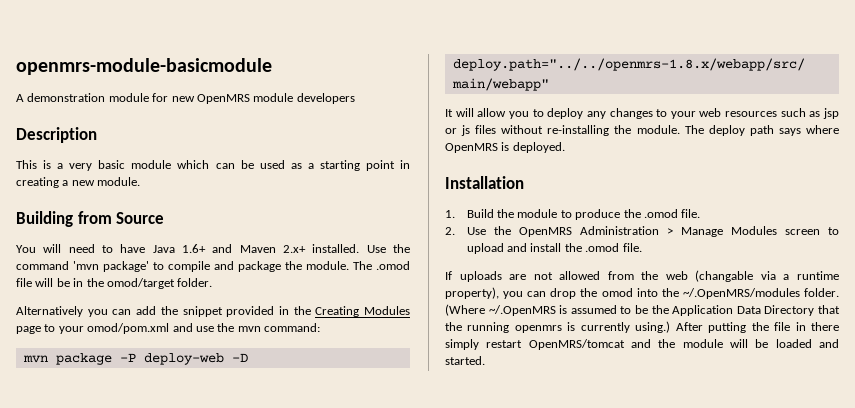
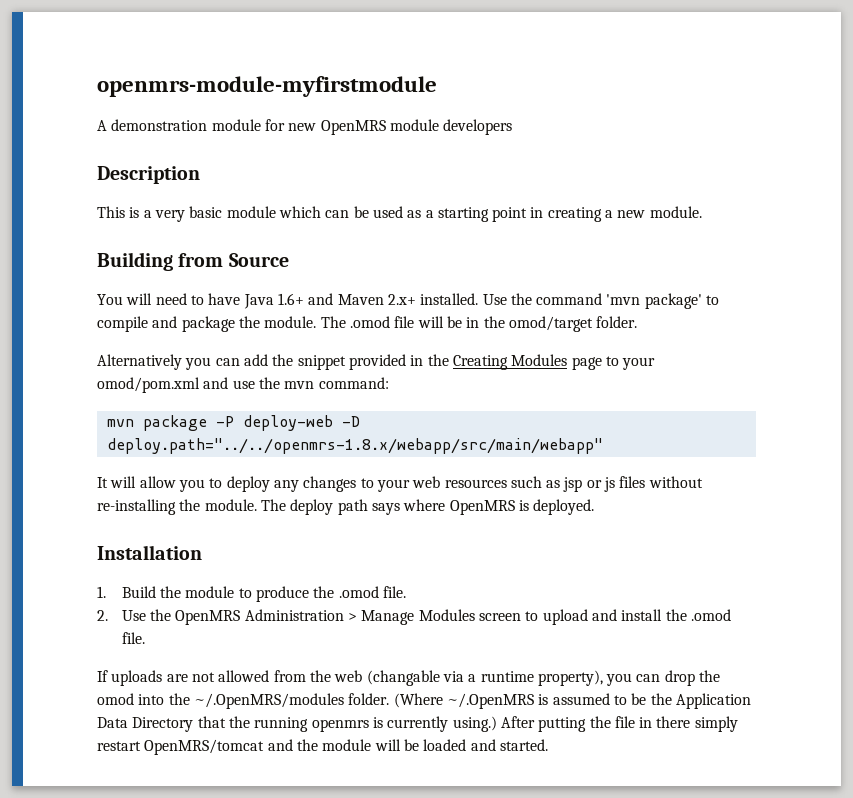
[16,58,272,75] openmrs-module-basicmodule -> [97,76,437,97] openmrs-module-myfirstmodule

